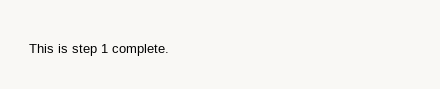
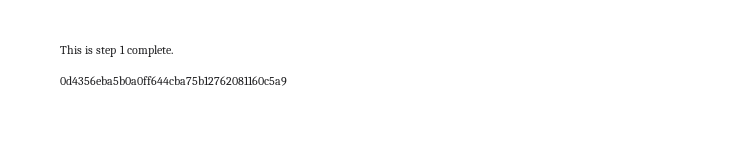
(169, 50) none -> [60,76,287,86] // 0d4356eba5b0a0ff644cba75b12762081160c5a9

